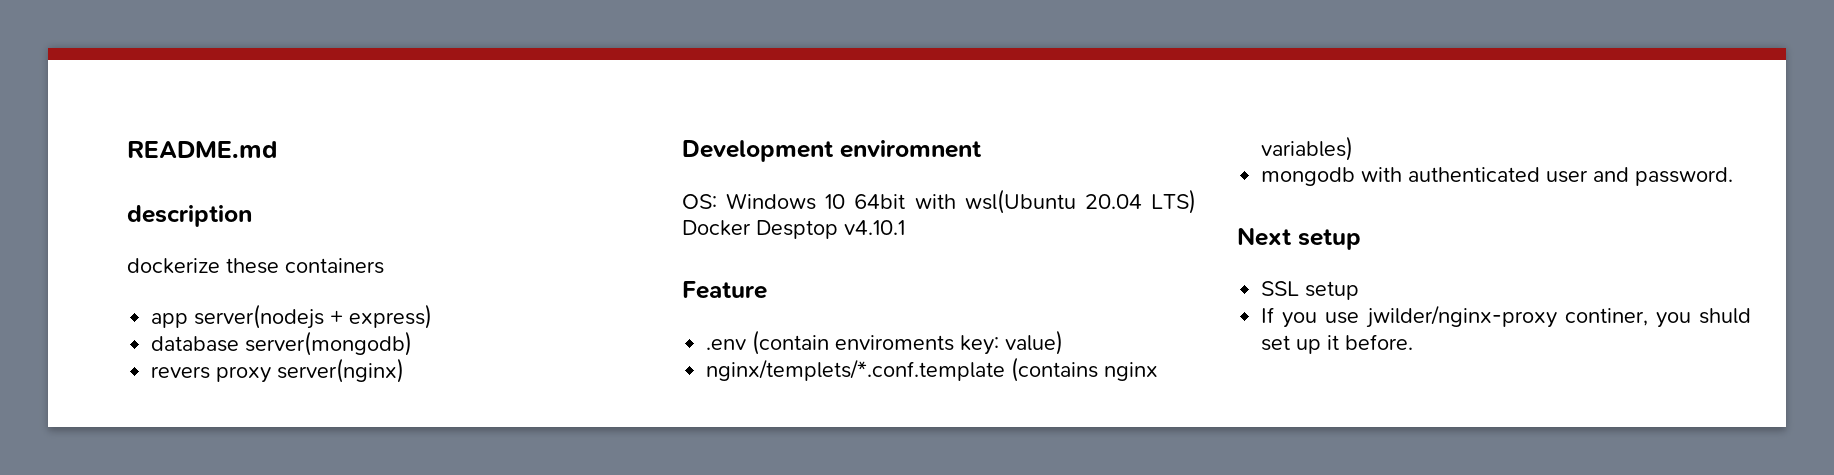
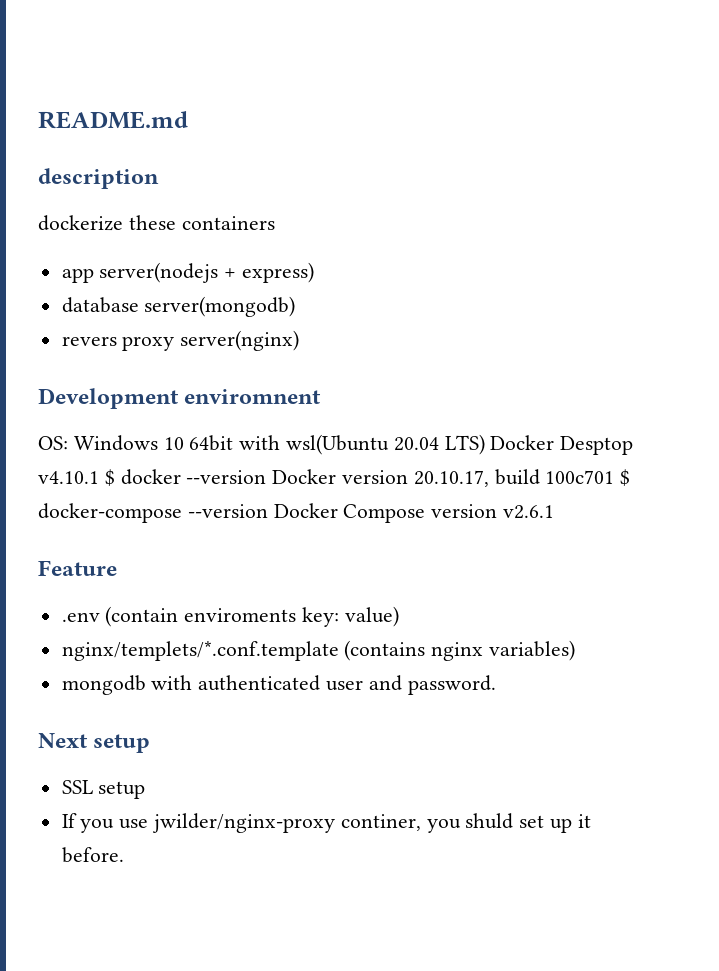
(905, 227) none -> [104,469,631,487] [38,503,555,523] $ docker --version Docker version 20.10.17, build 100c701 $ docker-compose --version Docker Compose version v2.6.1

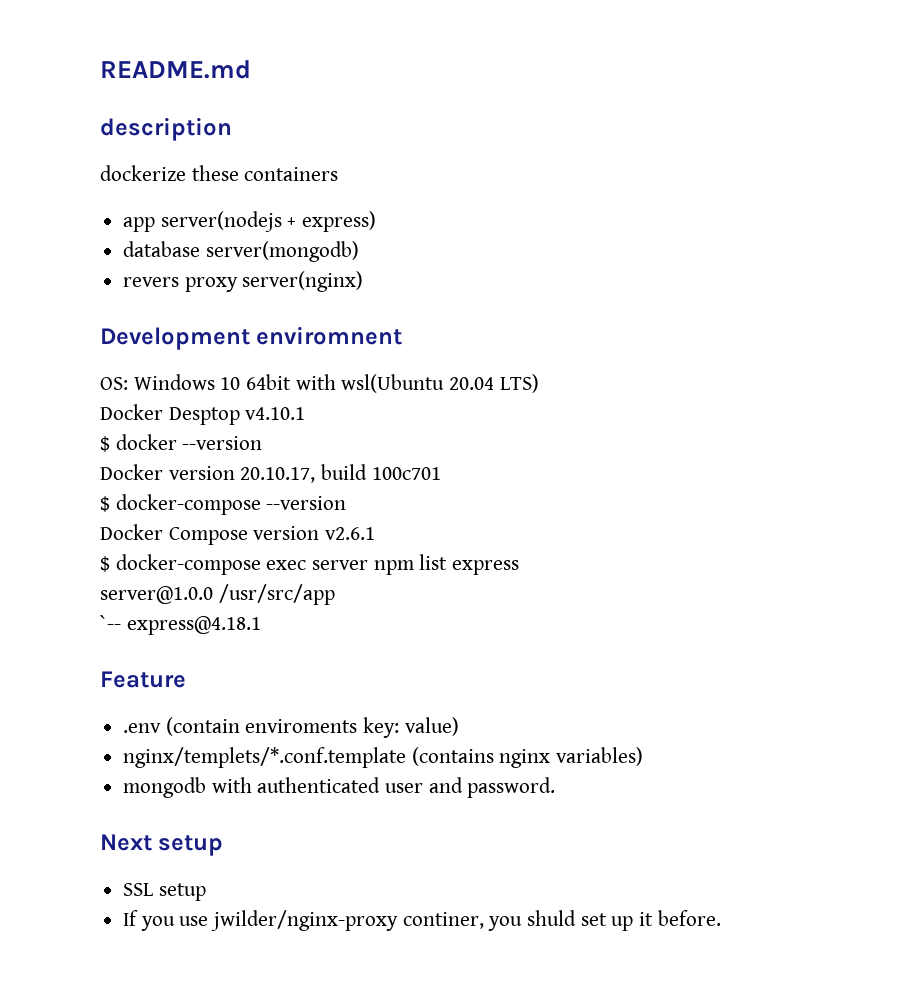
(485, 444) none -> (539, 383) //
(99, 477) none -> (306, 413) //
(267, 477) none -> (263, 443) //
(615, 477) none -> (441, 473) //
(268, 511) none -> (347, 503) //
(555, 512) none -> [100,554,520,575] [100,584,335,605] [100,615,261,635] // $ docker-compose exec server npm list express // server@1.0.0 /usr/src/app // `-- express@4.18.1

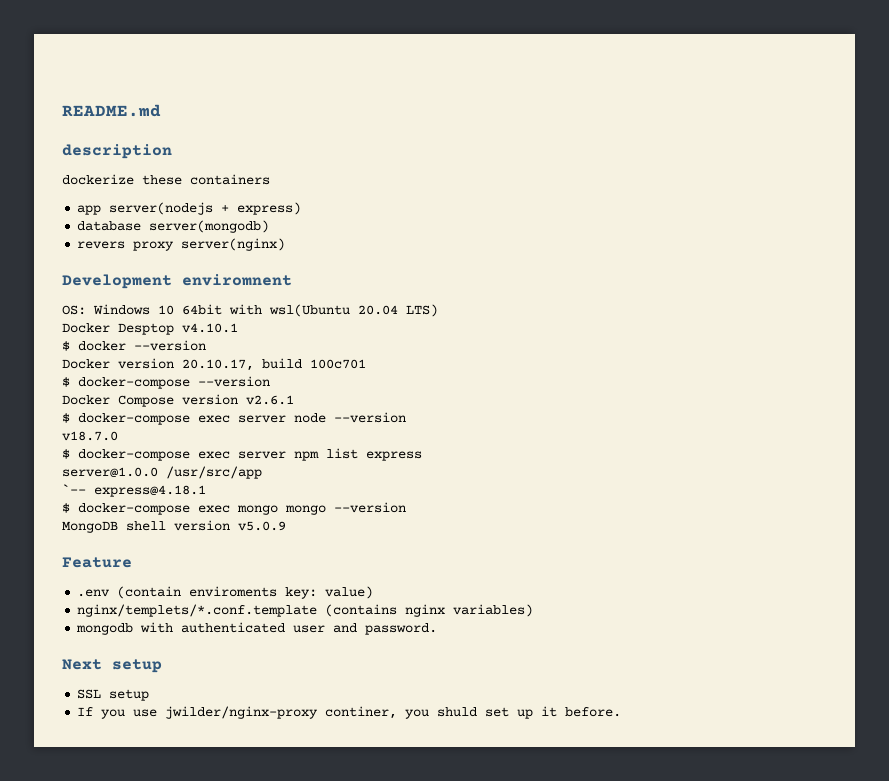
(376, 533) none -> [62,412,406,425] [62,431,118,441] // $ docker-compose exec server node --version // v18.7.0
(261, 625) none -> [62,502,406,515] [62,520,286,533] // $ docker-compose exec mongo mongo --version // MongoDB shell version v5.0.9

